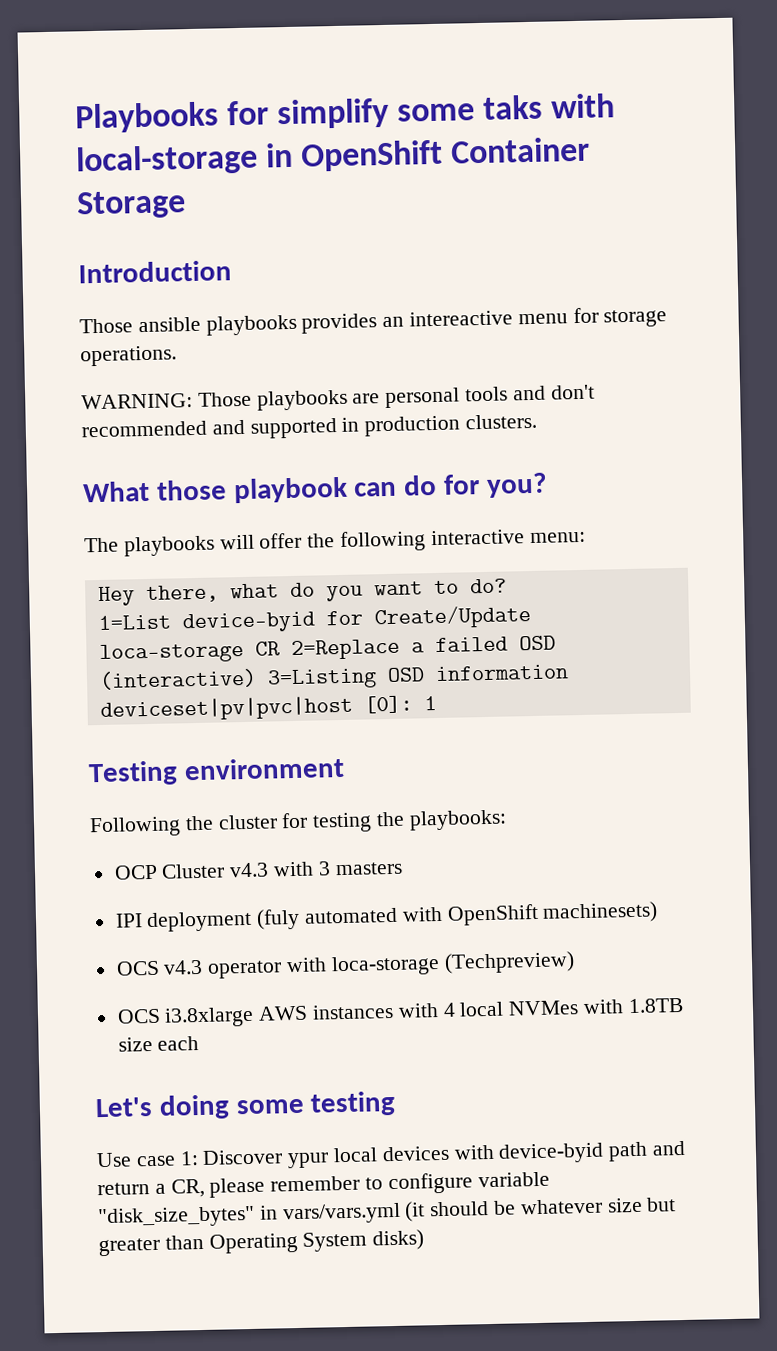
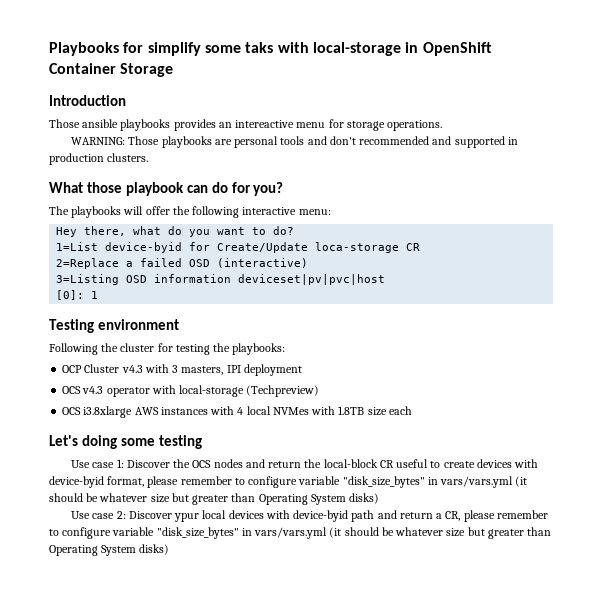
(280, 648) none -> (421, 247) //
(257, 679) none -> (309, 263) //
(353, 709) none -> (386, 279) //
[334,861,403,876] masters // -> [181,366,224,375] masters,
[256,901,659,930] (fuly automated with OpenShift machinesets) -> (302, 370) none
[330,955,440,977] loca-storage -> [179,385,245,397] local-storage
(284, 1157) none -> [173,459,539,468] [49,476,528,488] [49,493,380,505] [71,511,172,519] the OCS nodes and return the local-block CR useful to create devices with device-byid format, please remember to configure variable "disk_size_bytes" in vars/vars.yml (it should be whatever size but greater than Operating System disks) // Use case 2: Discover

